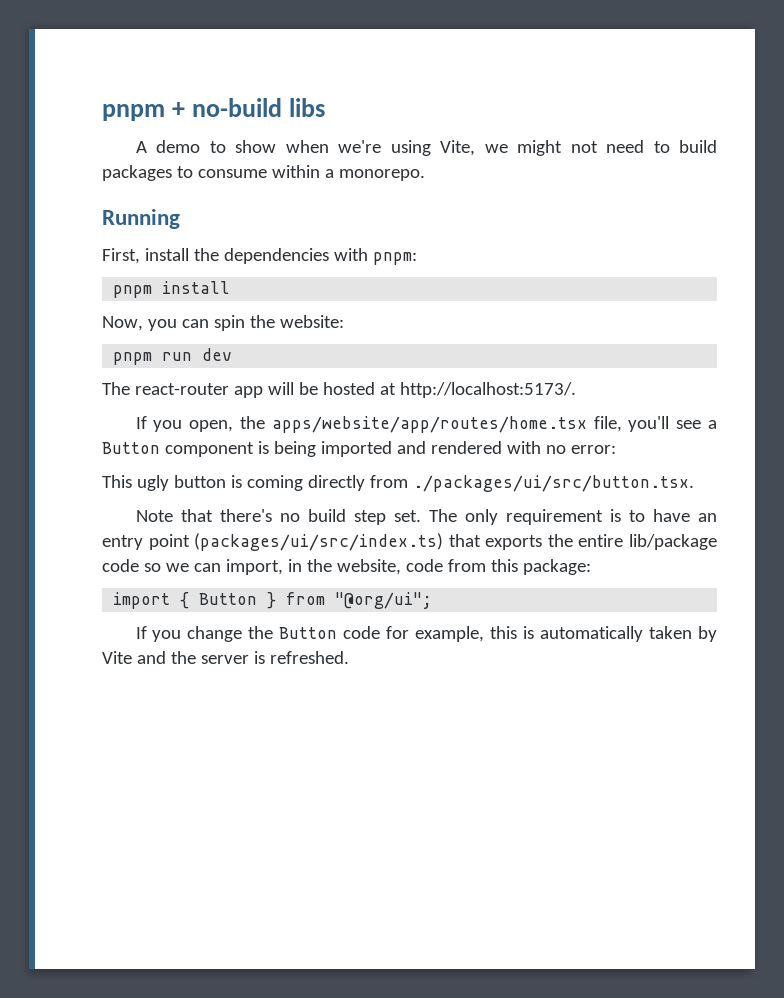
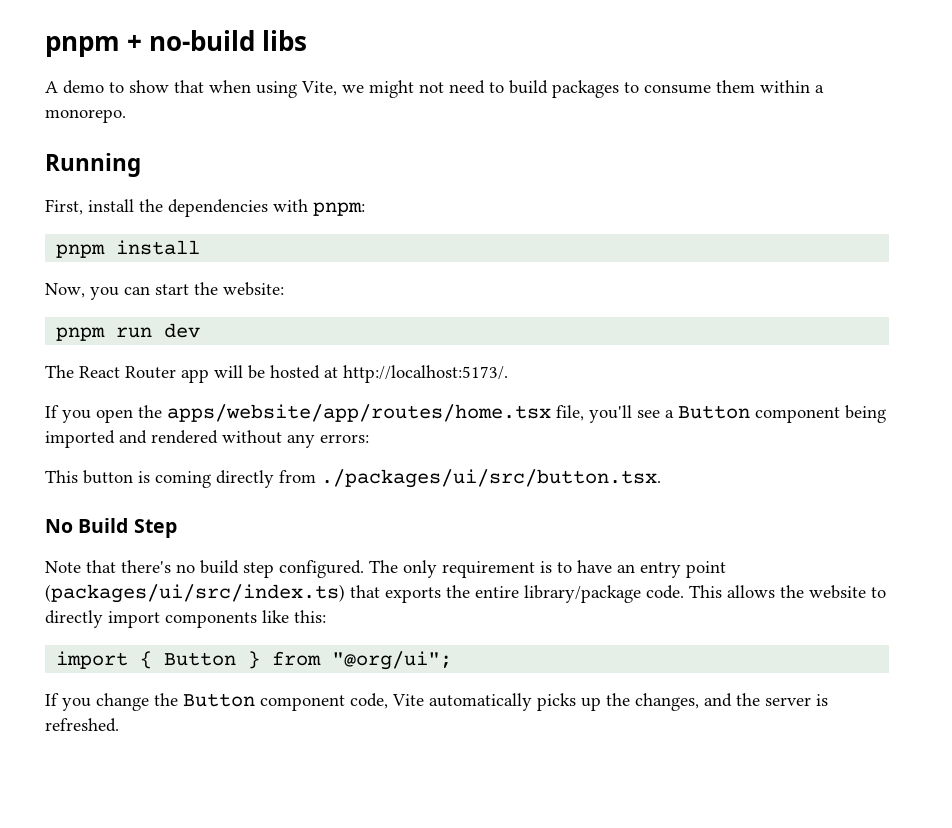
[285,140,382,153] when we're -> [174,80,251,93] that when
(267, 173) none -> [716,80,755,93] them
[213,315,245,331] spin -> [155,284,189,295] start
[134,383,229,395] react-router -> [79,366,176,379] React Router
[189,420,234,432] open, -> [96,409,133,423] open
[257,441,269,454] is -> (840, 415) none
[506,441,616,454] [102,475,169,491] with no error: // This ugly -> [222,430,369,448] [45,470,78,483] without any errors: // This
(694, 483) none -> [45,518,177,538] // No Build Step
[393,510,421,522] set. -> [279,560,364,578] configured.
[628,534,717,550] [102,559,591,575] lib/package code so we can import, in the website, code from this package: -> [524,585,886,603] [45,610,326,628] library/package code. This allows the website to directly import components like this:
[343,626,718,642] [102,651,132,664] code for example, this is automatically taken by Vite -> [260,693,699,711] component code, Vite automatically picks up the changes,

